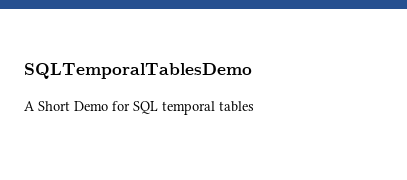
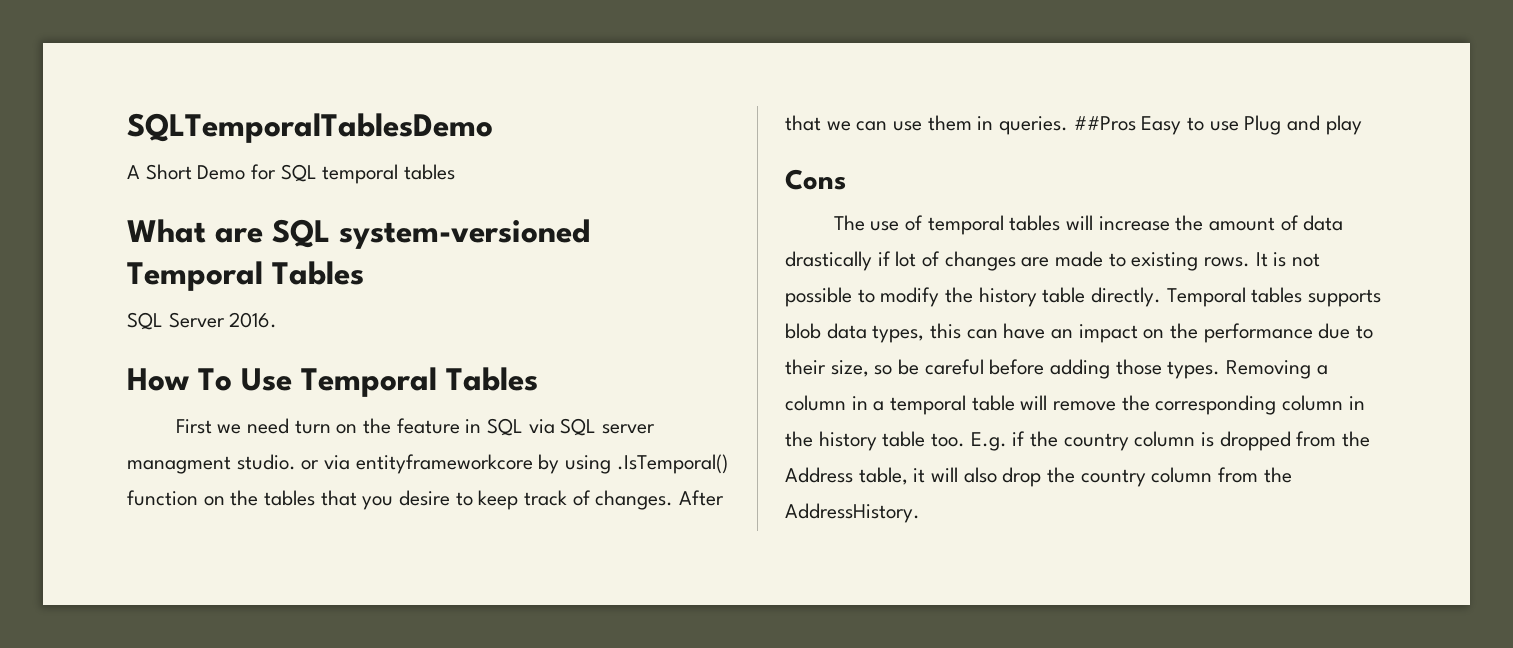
(254, 106) none -> [127,219,590,249] [127,261,364,291] [127,312,278,330] [127,367,538,397] [175,418,655,436] [127,454,728,474] [127,490,725,510] [785,115,1362,135] [785,169,846,190] [833,215,1344,235] [785,251,1321,271] [785,287,1382,307] [785,323,1374,343] [785,359,1328,379] [785,395,1365,415] [785,431,1371,451] [785,467,1292,487] [785,503,920,523] // What are SQL system-versioned Temporal Tables // SQL Server 2016. // How To Use Temporal Tables // First we need turn on the feature in SQL via SQL server managment studio. or via entityframeworkcore by using .IsTemporal() function on the tables that you desire to keep track of changes. After that we can use them in queries. ##Pros Easy to use Plug and play // Cons // The use of temporal tables will increase the amount of data drastically if lot of changes are made to existing rows. It is not possible to modify the history table directly. Temporal tables supports blob data types, this can have an impact on the performance due to their size, so be careful before adding those types. Removing a column in a temporal table will remove the corresponding column in the history table too. E.g. if the country column is dropped from the Address table, it will also drop the country column from the AddressHistory.

